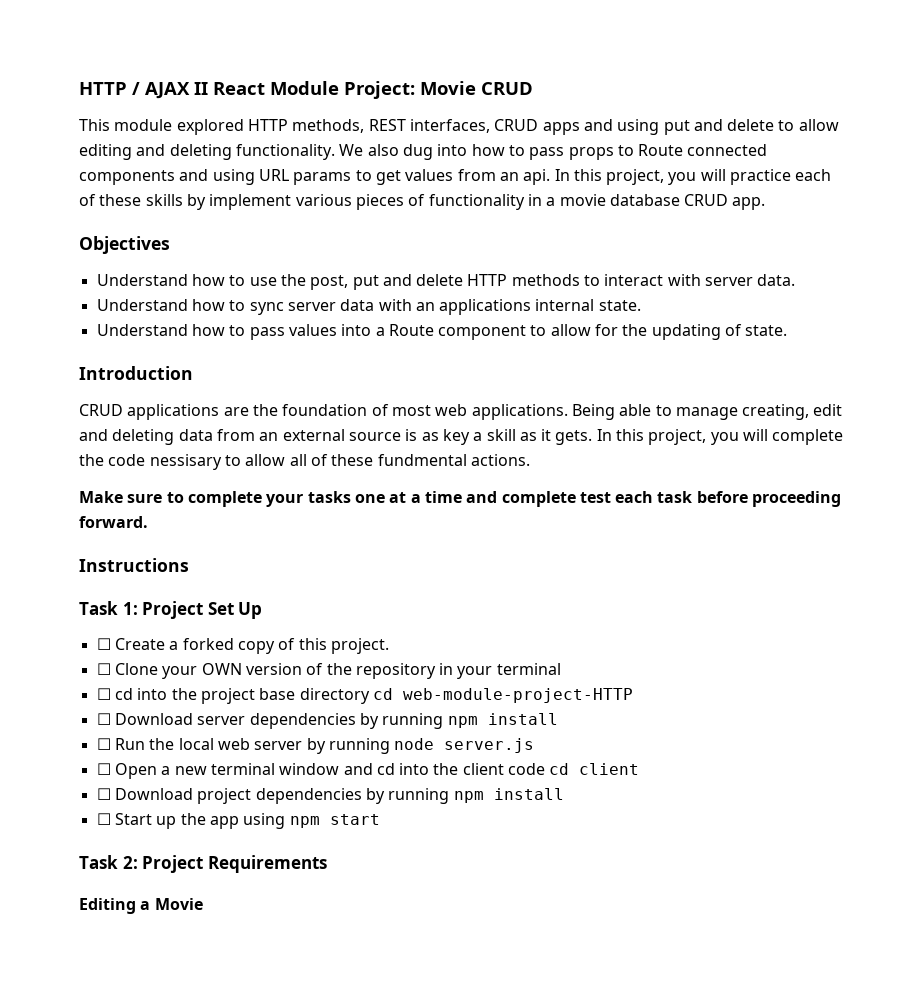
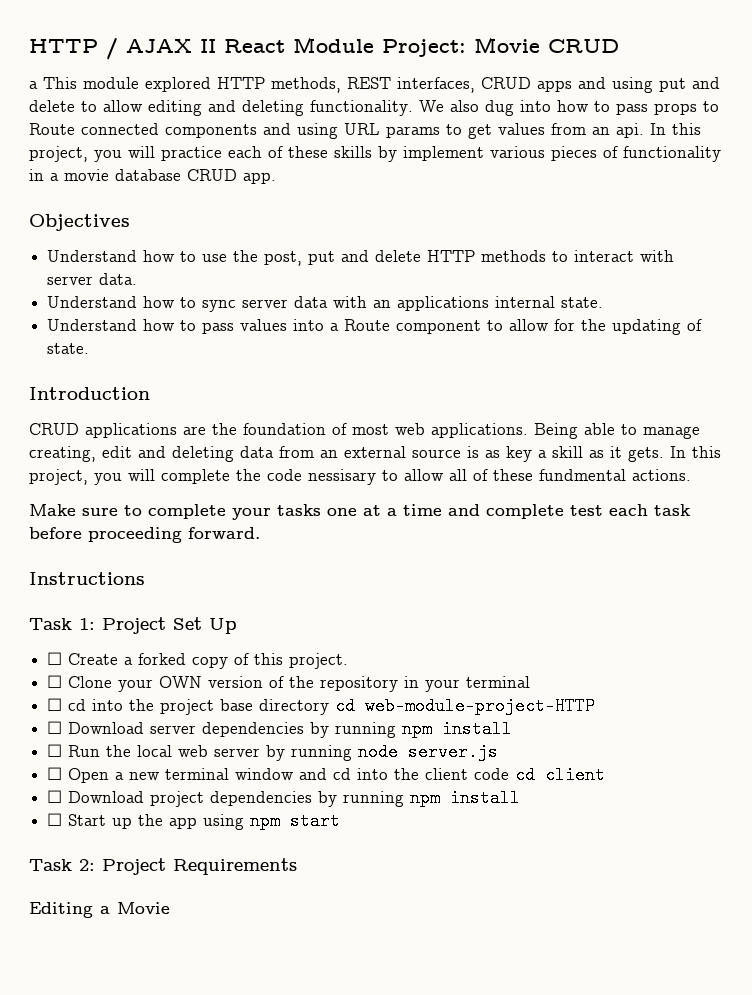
(533, 88) none -> [29,81,38,89] a

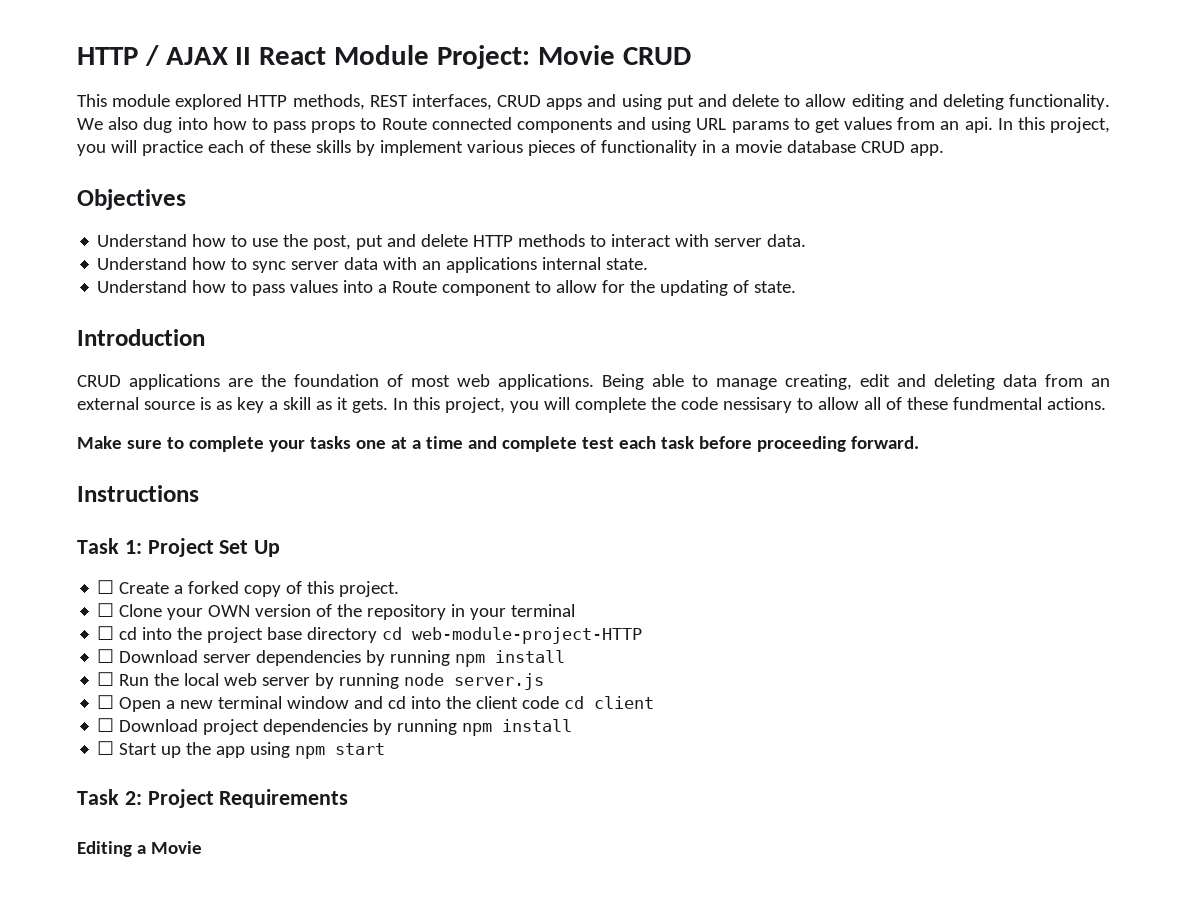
[29,81,38,89] a -> (691, 56) none

